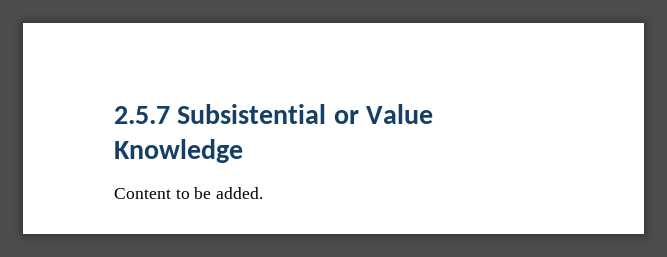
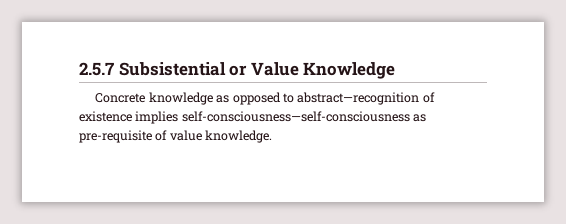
[114,187,264,199] Content to be added. -> [95,92,435,105] [79,111,427,124] [79,130,273,143] Concrete knowledge as opposed to abstract—recognition of existence implies self-consciousness—self-consciousness as pre-requisite of value knowledge.

